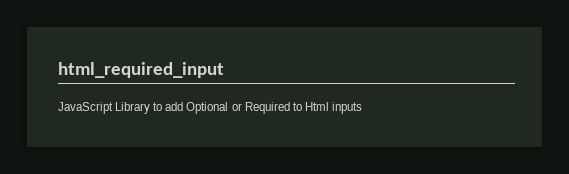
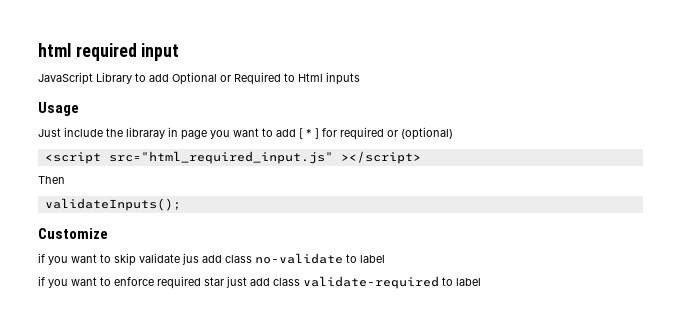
[58,62,224,78] html_required_input -> [38,43,180,61] html required input
(362, 108) none -> [38,102,79,116] [38,127,453,140] [44,151,421,164] [38,176,65,184] [44,198,181,211] [38,228,108,239] [38,253,385,266] [38,276,481,289] // Usage // Just include the libraray in page you want to add [ * ] for required or (optional) // <script src="html_required_input.js" ></script> // Then // validateInputs(); // Customize // if you want to skip validate jus add class no-validate to label // if you want to enforce required star just add class validate-required to label

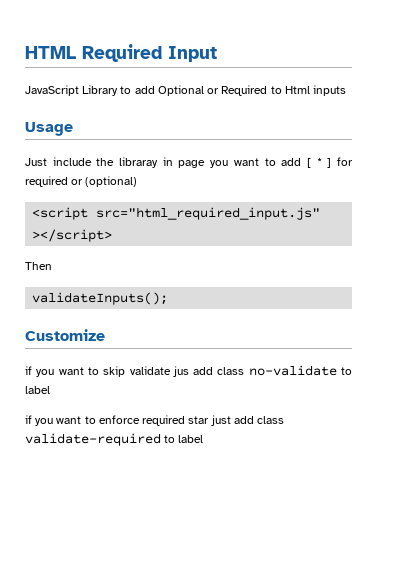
[38,43,180,61] html required input -> [25,44,217,62] HTML Required Input

